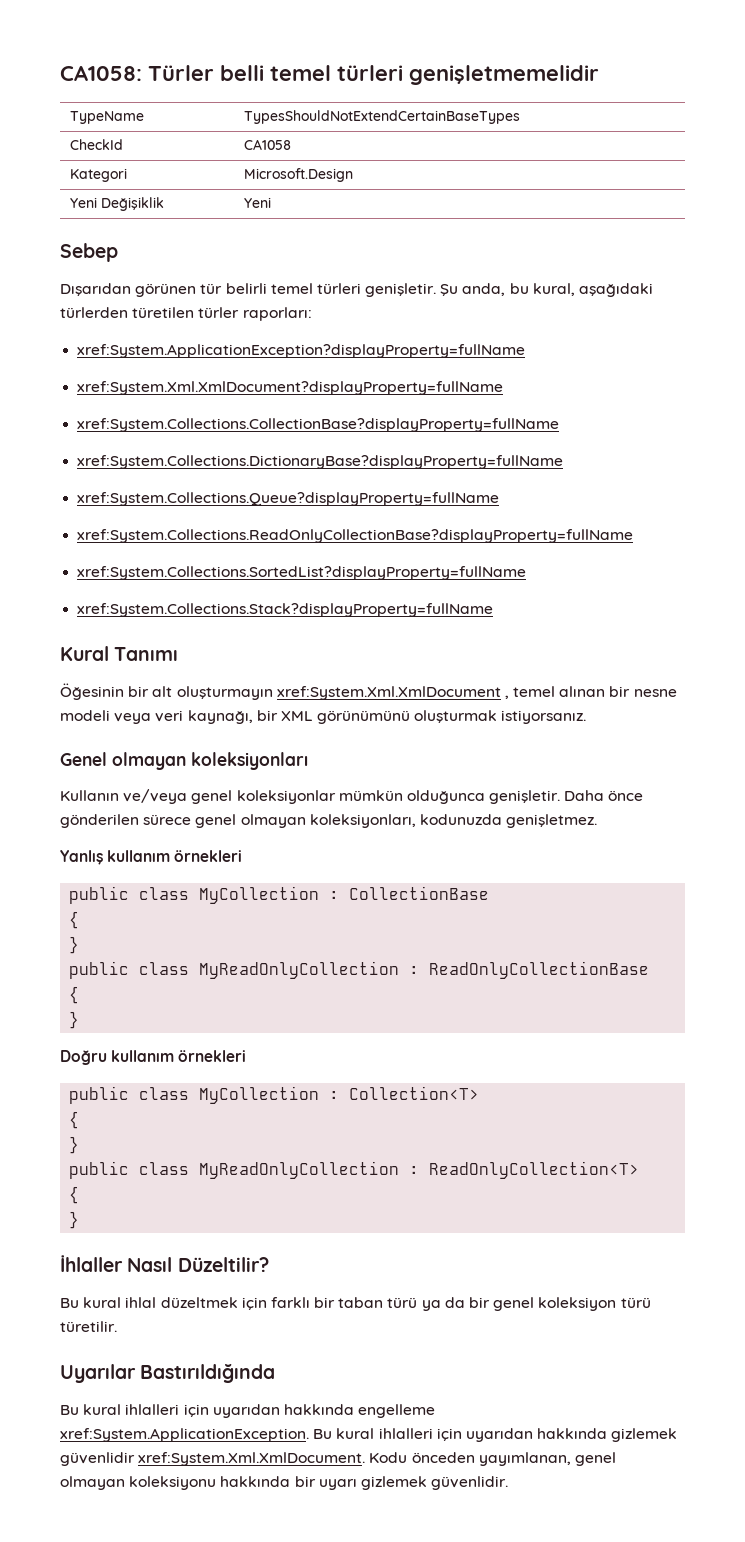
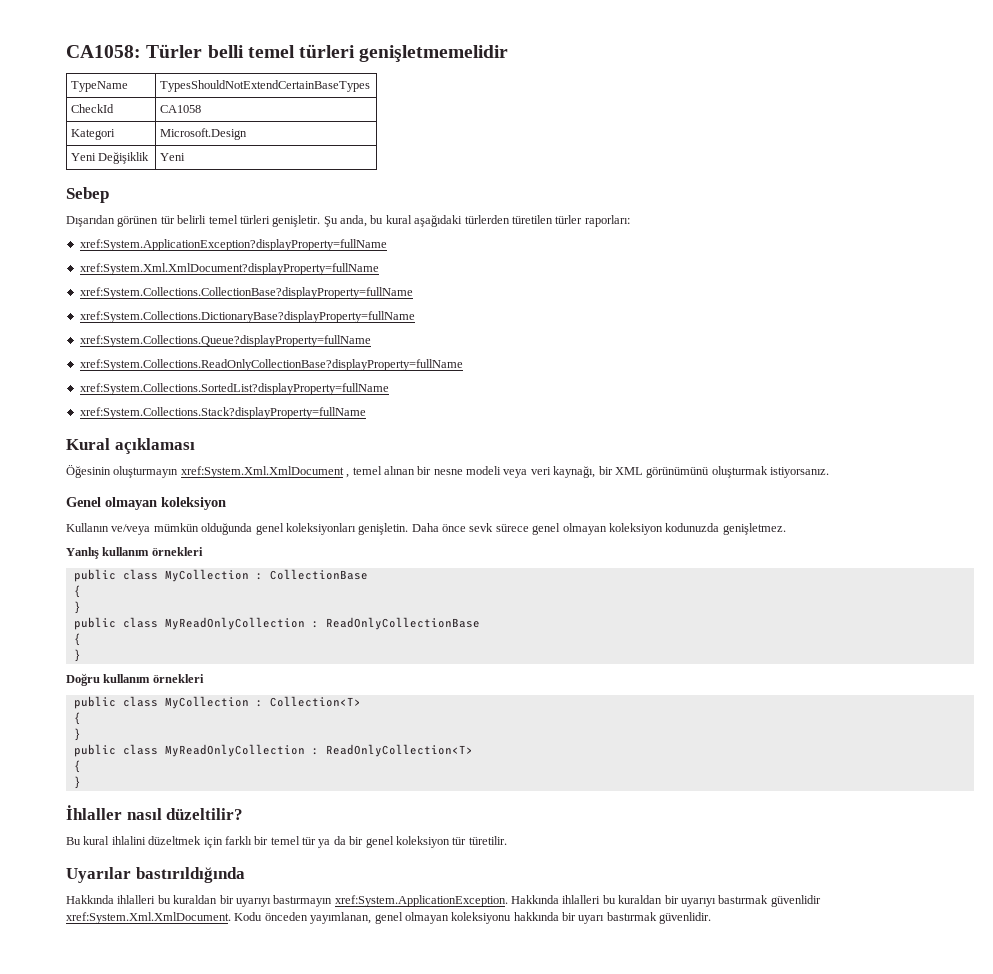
[532,283,575,296] kural, -> [385,215,412,224] kural
[114,647,179,661] Tanımı -> [114,438,195,454] açıklaması
[128,686,173,697] bir alt -> (111, 471) none
[191,752,308,770] koleksiyonları -> [161,497,226,510] koleksiyon
[191,790,561,804] genel koleksiyonlar mümkün olduğunca genişletir. -> [153,523,409,535] mümkün olduğunda genel koleksiyonları genişletin.
[60,814,139,828] gönderilen -> [469,523,494,532] sevk
[309,814,416,828] koleksiyonları, -> [608,523,663,535] koleksiyon
[127,1257,269,1272] [60,1297,157,1308] Nasıl Düzeltilir? // Bu kural ihlal -> [126,808,244,820] [66,836,146,845] nasıl düzeltilir? // Bu kural ihlalini
[338,1297,418,1308] taban türü -> [270,836,316,845] temel tür
[620,1297,651,1308] türü -> [452,837,467,845] tür
[140,1364,276,1383] [60,1404,436,1418] [60,1428,678,1442] Bastırıldığında // Bu kural ihlalleri için uyarıdan hakkında engelleme xref:System.ApplicationException. Bu kural ihlalleri için uyarıdan hakkında gizlemek -> [135,867,245,883] [66,895,769,907] bastırıldığında // Hakkında ihlalleri bu kuraldan bir uyarıyı bastırmayın xref:System.ApplicationException. Hakkında ihlalleri bu kuraldan bir uyarıyı bastırmak
[360,1476,427,1490] gizlemek -> [606,912,657,921] bastırmak

